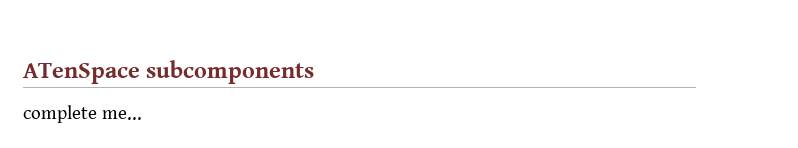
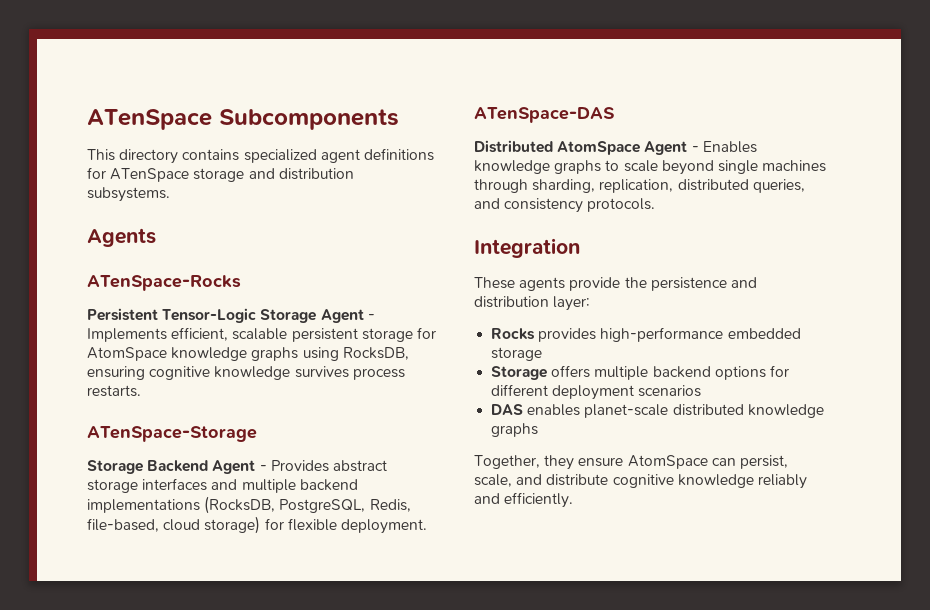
[23,60,315,84] [23,105,142,123] ATenSpace subcomponents // complete me... -> [87,109,399,130] [87,148,434,164] [87,167,354,182] [87,187,170,202] [87,228,156,247] [87,275,241,291] [87,308,375,323] [87,327,436,342] [87,347,409,361] [87,366,405,380] [87,385,141,397] [87,426,257,442] [87,460,387,474] [87,478,358,493] [87,496,411,514] [87,516,427,534] [474,107,615,123] [474,140,757,155] [474,160,827,175] [474,179,805,193] [474,198,656,213] [474,238,580,258] [474,277,757,291] [474,296,591,311] [491,327,801,342] [491,347,543,361] [491,365,789,380] [491,384,702,400] [491,404,824,418] [491,423,539,437] [474,455,788,470] [474,474,807,489] [474,492,574,508] ATenSpace Subcomponents // This directory contains specialized agent definitions for ATenSpace storage and distribution subsystems. // Agents // ATenSpace-Rocks // Persistent Tensor-Logic Storage Agent - Implements efficient, scalable persistent storage for AtomSpace knowledge graphs using RocksDB, ensuring cognitive knowledge survives process restarts. // ATenSpace-Storage // Storage Backend Agent - Provides abstract storage interfaces and multiple backend implementations (RocksDB, PostgreSQL, Redis, file-based, cloud storage) for flexible deployment. // ATenSpace-DAS // Distributed AtomSpace Agent - Enables knowledge graphs to scale beyond single machines through sharding, replication, distributed queries, and consistency protocols. // Integration // These agents provide the persistence and distribution layer: // Rocks provides high-performance embedded storage // Storage offers multiple backend options for different deployment scenarios // DAS enables planet-scale distributed knowledge graphs // Together, they ensure AtomSpace can persist, scale, and distribute cognitive knowledge reliably and efficiently.

